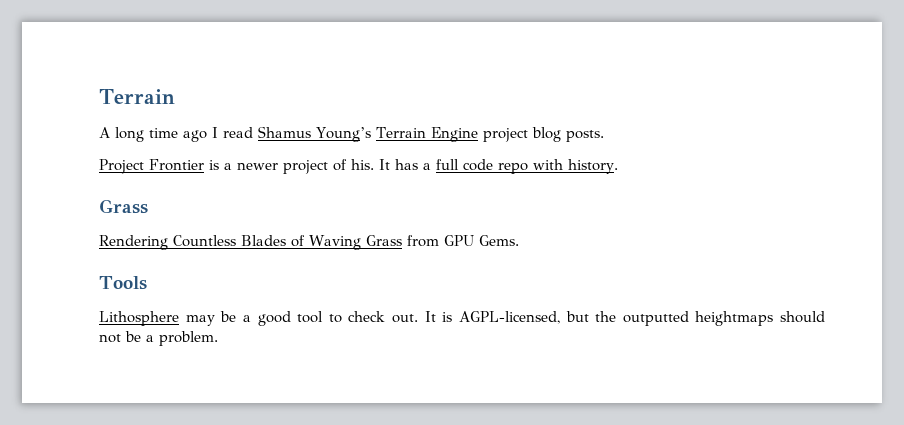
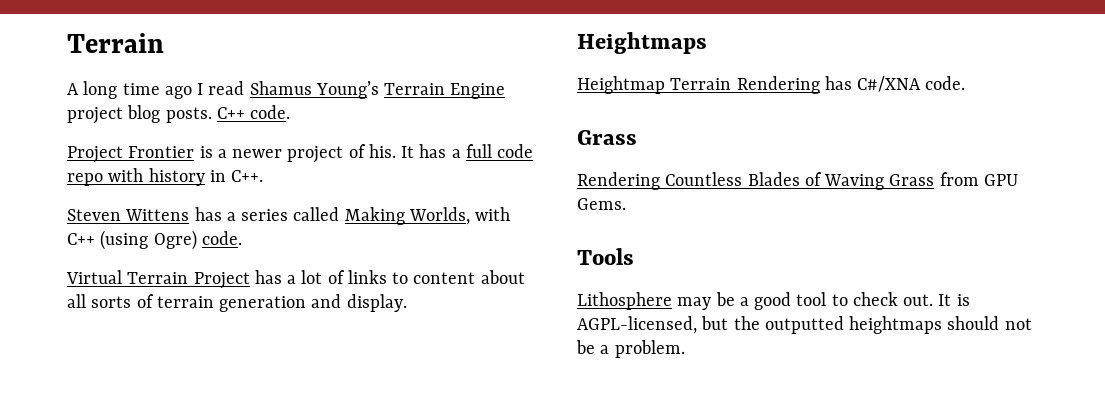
(604, 136) none -> [216,105,291,119] C++ code.
[568,159,618,174] history. -> [148,168,264,186] [67,207,511,225] [67,230,242,250] [66,270,525,289] [67,294,407,312] [577,32,707,54] [577,76,966,94] history in C++. // Steven Wittens has a series called Making Worlds, with C++ (using Ogre) code. // Virtual Terrain Project has a lot of links to content about all sorts of terrain generation and display. // Heightmaps // Heightmap Terrain Rendering has C#/XNA code.

